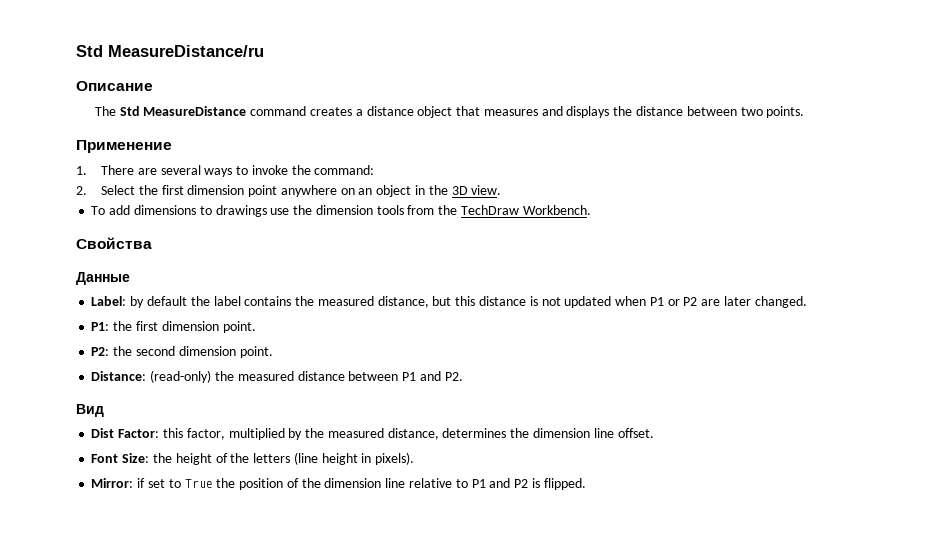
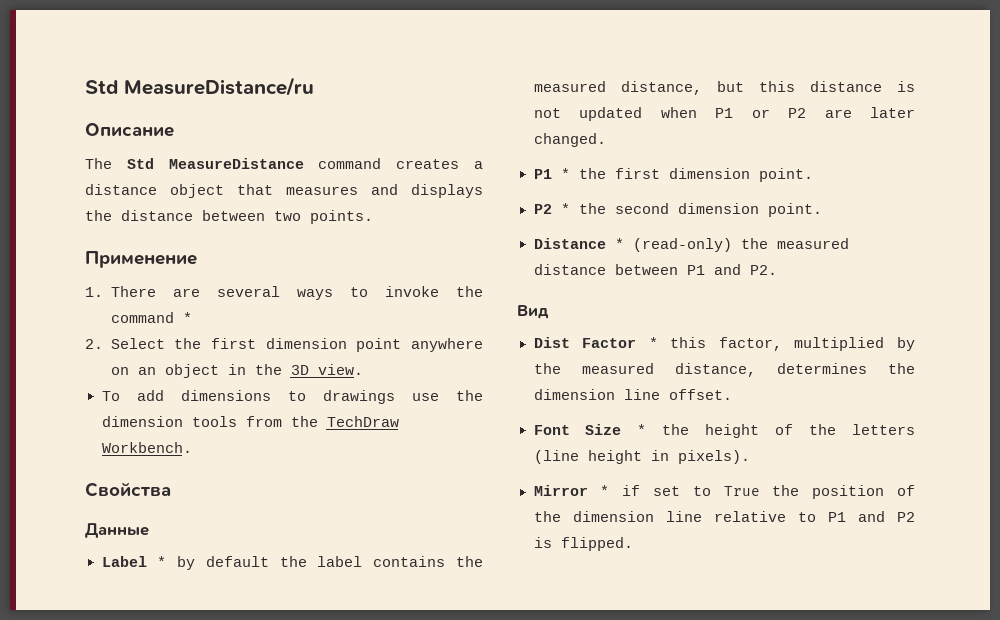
[314,165,375,175] command: -> [110,312,192,323] command *
[91,296,127,306] Label: -> [101,556,167,567] Label *
[91,322,110,331] P1: -> [533,168,570,179] P1 *
[91,347,110,356] P2: -> [533,203,570,214] P2 *
[91,371,147,381] Distance: -> [533,238,624,249] Distance *
[118,429,160,438] Factor: -> [582,337,658,348] Factor *
[122,453,150,463] Size: -> [585,424,647,435] Size *
[91,478,134,488] Mirror: -> [533,485,610,496] Mirror *

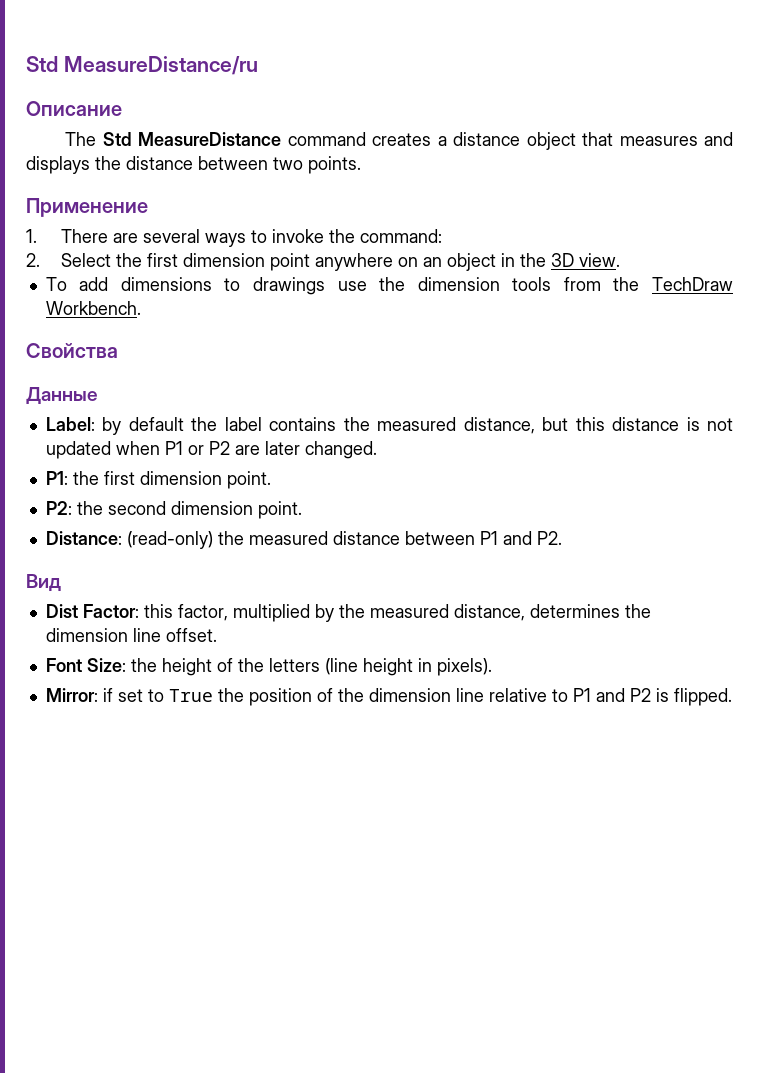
[110,312,192,323] command * -> [360,229,443,243] command:
[101,556,167,567] Label * -> [45,417,95,431] Label:
[533,168,570,179] P1 * -> [45,471,68,485] P1:
[533,203,570,214] P2 * -> [45,501,72,515] P2:
[533,238,624,249] Distance * -> [45,531,122,545] Distance:
[582,337,658,348] Factor * -> [82,604,139,618] Factor:
[585,424,647,435] Size * -> [86,658,126,672] Size:
[533,485,610,496] Mirror * -> [45,688,98,702] Mirror:

